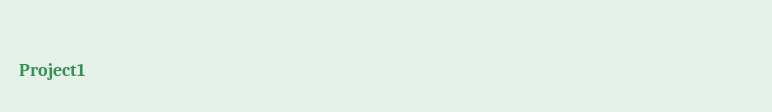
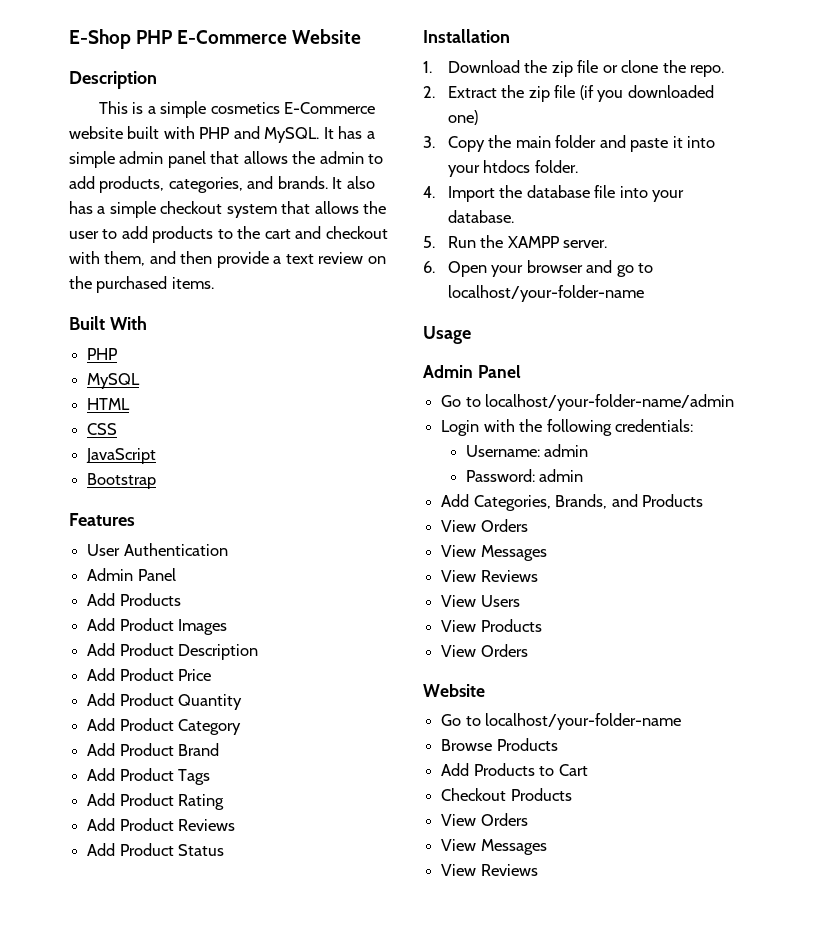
[19,63,85,80] Project1 -> [69,29,362,49] [69,71,157,89] [98,101,375,118] [69,126,375,143] [69,151,384,168] [69,176,375,193] [69,201,387,218] [69,226,388,243] [69,251,386,268] [69,276,214,293] [69,316,147,330] [87,348,119,360] [87,373,141,389] [87,398,131,410] [87,423,118,435] [86,448,157,464] [87,473,157,489] [69,513,135,526] [87,543,228,556] [87,568,176,581] [87,593,181,606] [87,618,228,635] [87,643,259,660] [87,668,212,681] [87,693,243,710] [87,718,242,735] [87,743,220,756] [87,768,211,785] [87,793,225,810] [87,818,236,831] [87,843,225,856] [423,29,510,43] [423,60,725,77] [423,85,714,102] [447,110,478,125] [423,135,716,152] [447,160,578,177] [423,185,685,202] [447,210,514,223] [423,235,608,248] [423,260,654,277] [447,285,644,302] [423,326,471,344] [423,365,521,378] [441,394,735,411] [441,419,693,436] [465,444,589,457] [465,469,584,482] [441,494,703,511] [441,519,528,532] [441,545,547,561] [441,570,538,582] [441,595,520,607] [441,619,542,632] [441,644,528,657] [423,684,485,697] [441,713,682,730] [441,738,558,751] [441,763,588,776] [441,788,572,801] [441,813,528,826] [441,839,547,855] [441,864,538,876] E-Shop PHP E-Commerce Website // Description // This is a simple cosmetics E-Commerce website built with PHP and MySQL. It has a simple admin panel that allows the admin to add products, categories, and brands. It also has a simple checkout system that allows the user to add products to the cart and checkout with them, and then provide a text review on the purchased items. // Built With // PHP // MySQL // HTML // CSS // JavaScript // Bootstrap // Features // User Authentication // Admin Panel // Add Products // Add Product Images // Add Product Description // Add Product Price // Add Product Quantity // Add Product Category // Add Product Brand // Add Product Tags // Add Product Rating // Add Product Reviews // Add Product Status // Installation // 1. Download the zip file or clone the repo. // 2. Extract the zip file (if you downloaded one) // 3. Copy the main folder and paste it into your htdocs folder. // 4. Import the database file into your database. // 5. Run the XAMPP server. // 6. Open your browser and go to localhost/your-folder-name // Usage // Admin Panel // Go to localhost/your-folder-name/admin // Login with the following credentials: // Username: admin // Password: admin // Add Categories, Brands, and Products // View Orders // View Messages // View Reviews // View Users // View Products // View Orders // Website // Go to localhost/your-folder-name // Browse Products // Add Products to Cart // Checkout Products // View Orders // View Messages // View Reviews

